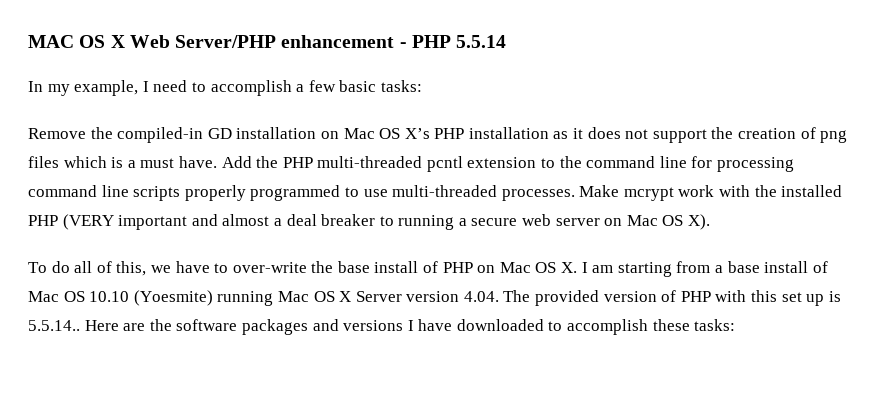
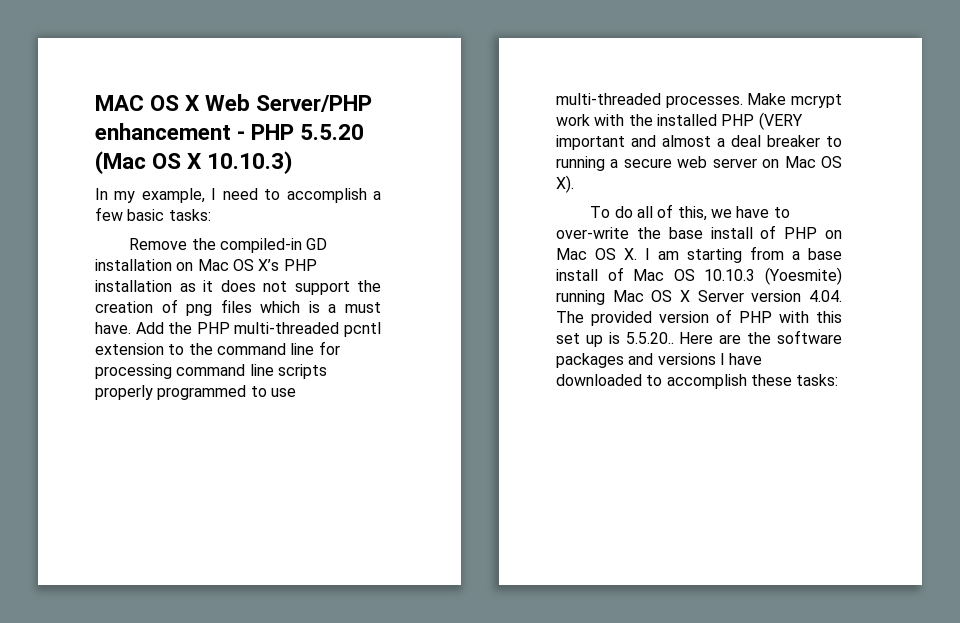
[456,35,507,48] 5.5.14 -> [300,124,365,140] [95,151,293,174] 5.5.20 (Mac OS X 10.10.3)
[89,291,130,302] 10.10 -> [704,269,756,281] 10.10.3
[28,320,80,331] 5.5.14.. -> [625,332,674,344] 5.5.20..

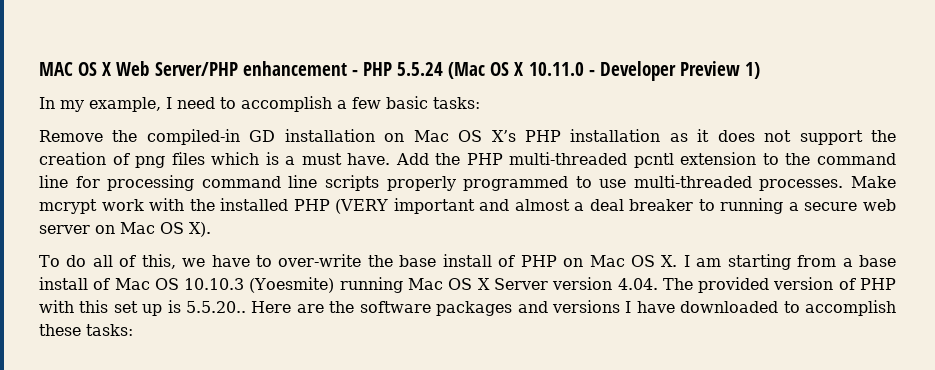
[300,124,365,140] 5.5.20 -> [397,62,444,76] 5.5.24
[207,151,293,174] 10.10.3) -> [528,61,761,81] 10.11.0 - Developer Preview 1)

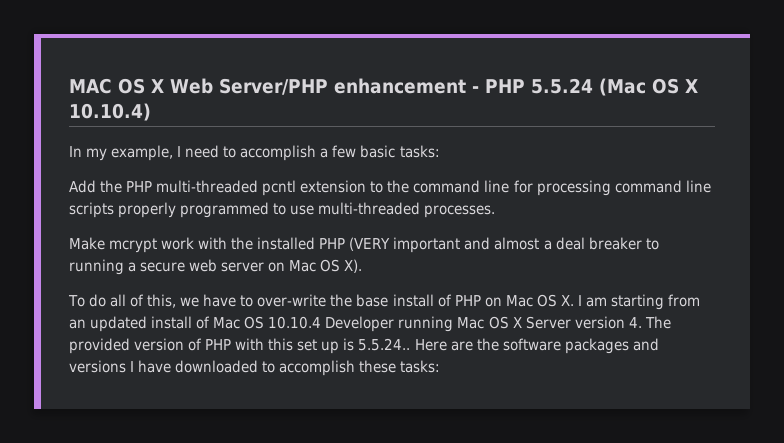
[528,61,761,81] 10.11.0 - Developer Preview 1) -> [69,103,151,121] 10.10.4)
[39,129,896,145] [39,152,391,168] Remove the compiled-in GD installation on Mac OS X’s PHP installation as it does not support the creation of png files which is a must have. -> (440, 151) none
(844, 185) none -> (496, 211) //
[842,255,897,267] a base -> [69,316,148,332] an updated
[184,277,335,293] 10.10.3 (Yoesmite) -> [268,316,395,332] 10.10.4 Developer
[617,278,658,290] 4.04. -> [628,317,642,328] 4.
[186,301,247,313] 5.5.20.. -> [358,338,411,351] 5.5.24..

